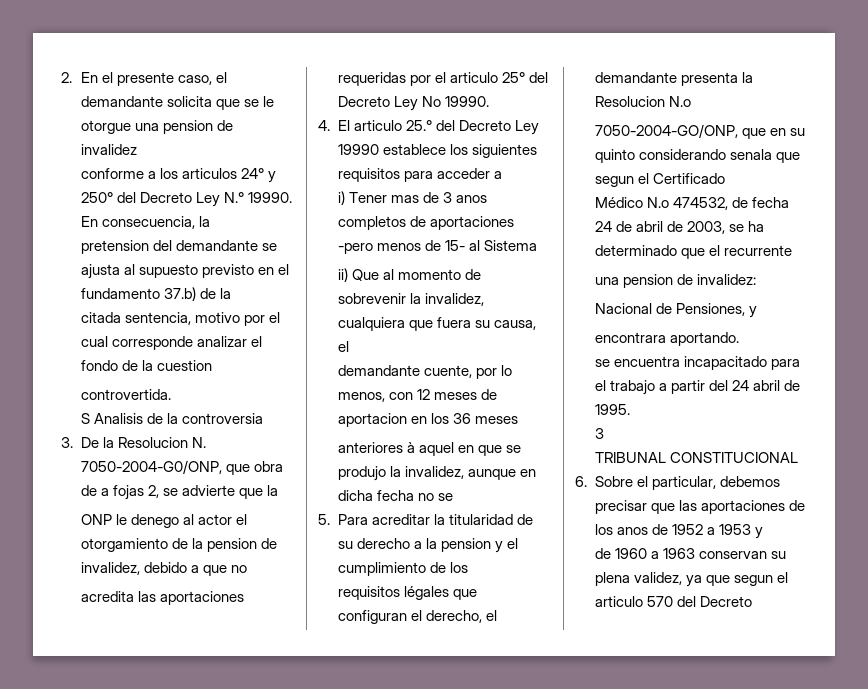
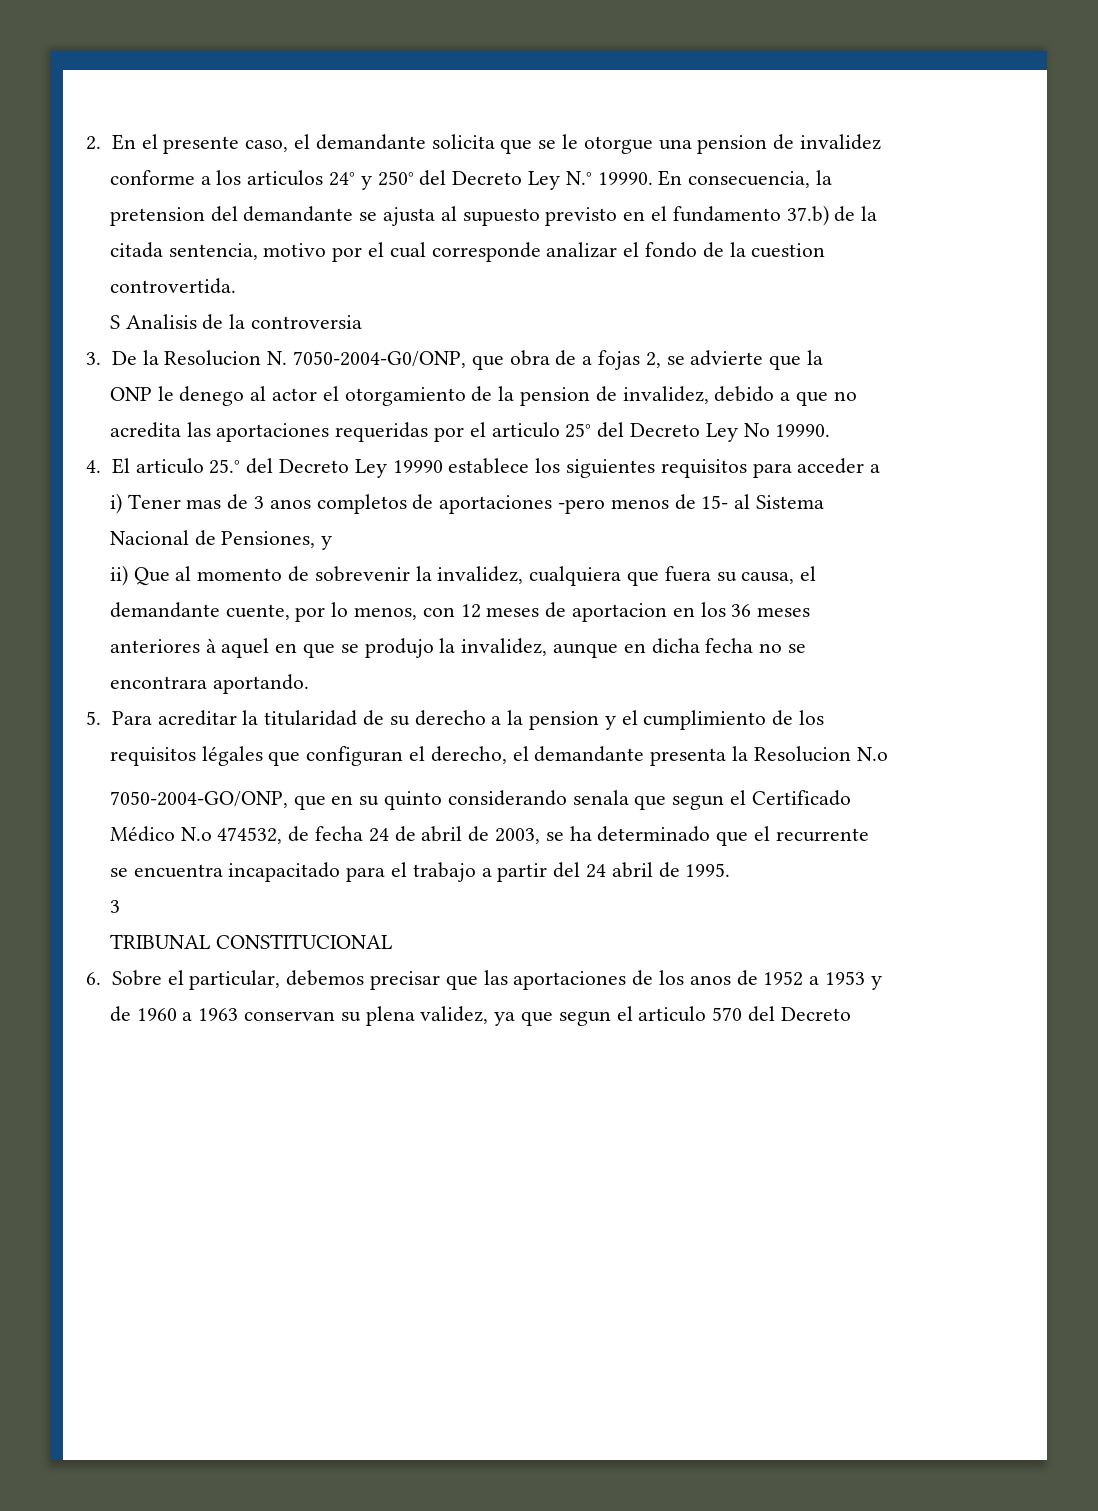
(538, 245) none -> [109,530,333,550] // Nacional de Pensiones, y
(454, 497) none -> [109,674,309,694] // encontrara aportando.
[595,274,757,288] [595,303,758,318] [595,332,740,346] // una pension de invalidez: // Nacional de Pensiones, y // encontrara aportando. -> (869, 835) none

